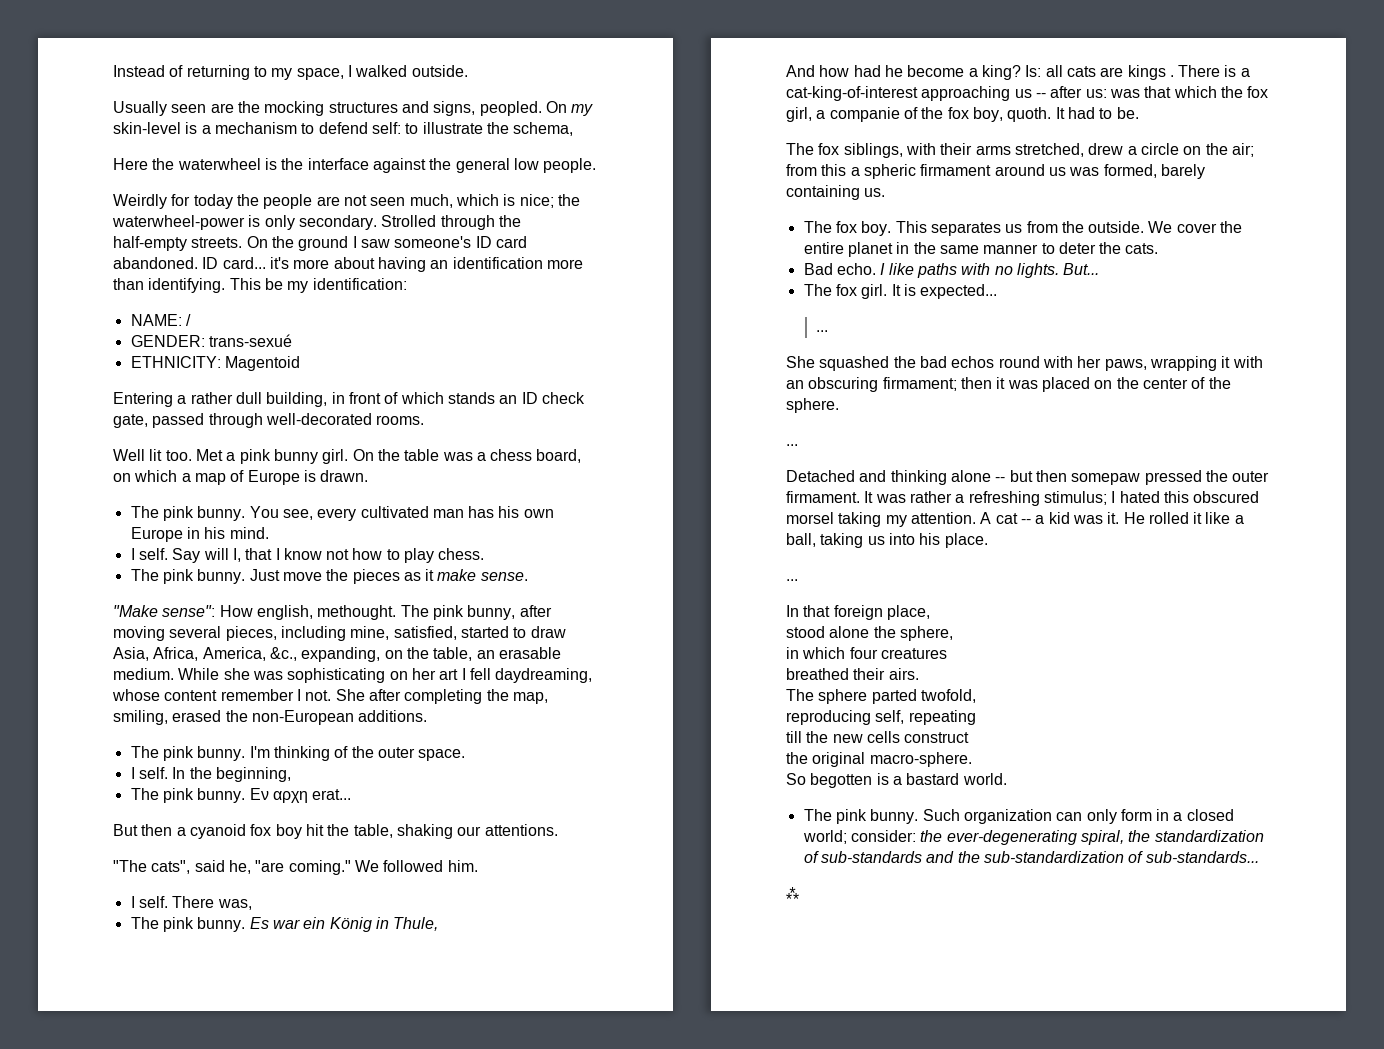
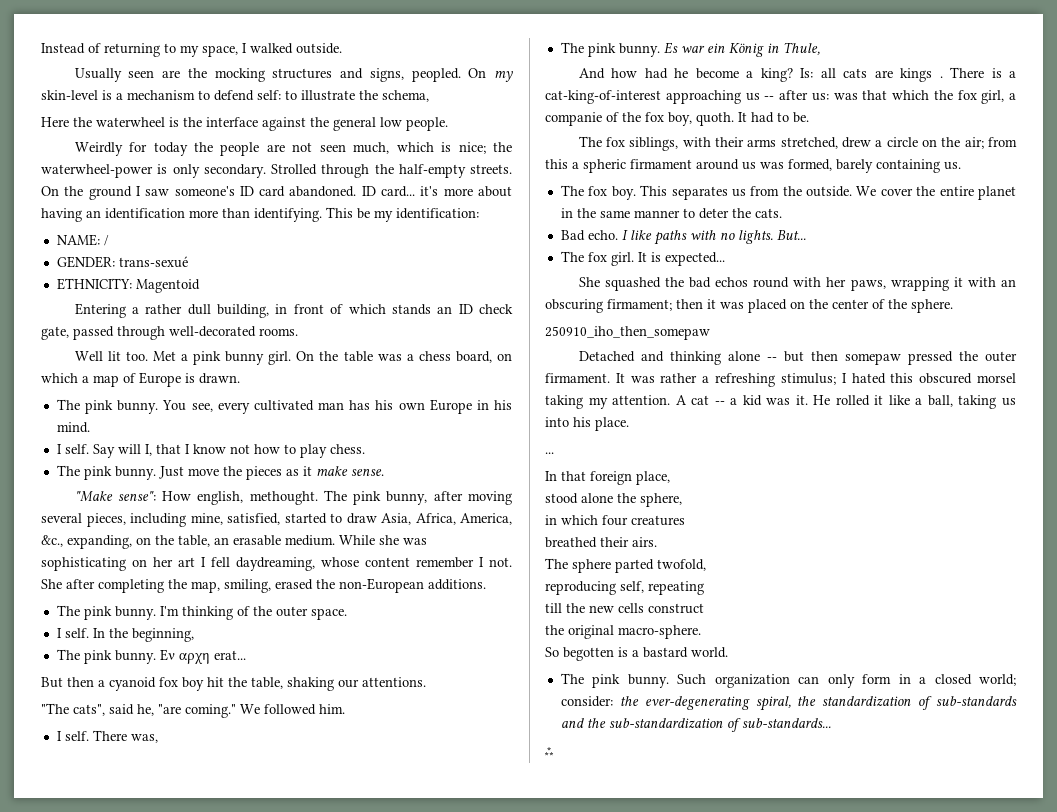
[815,330,828,332] // ... -> (725, 259) none
[786,444,798,446] ... -> [545,326,710,340] 250910_iho_then_somepaw

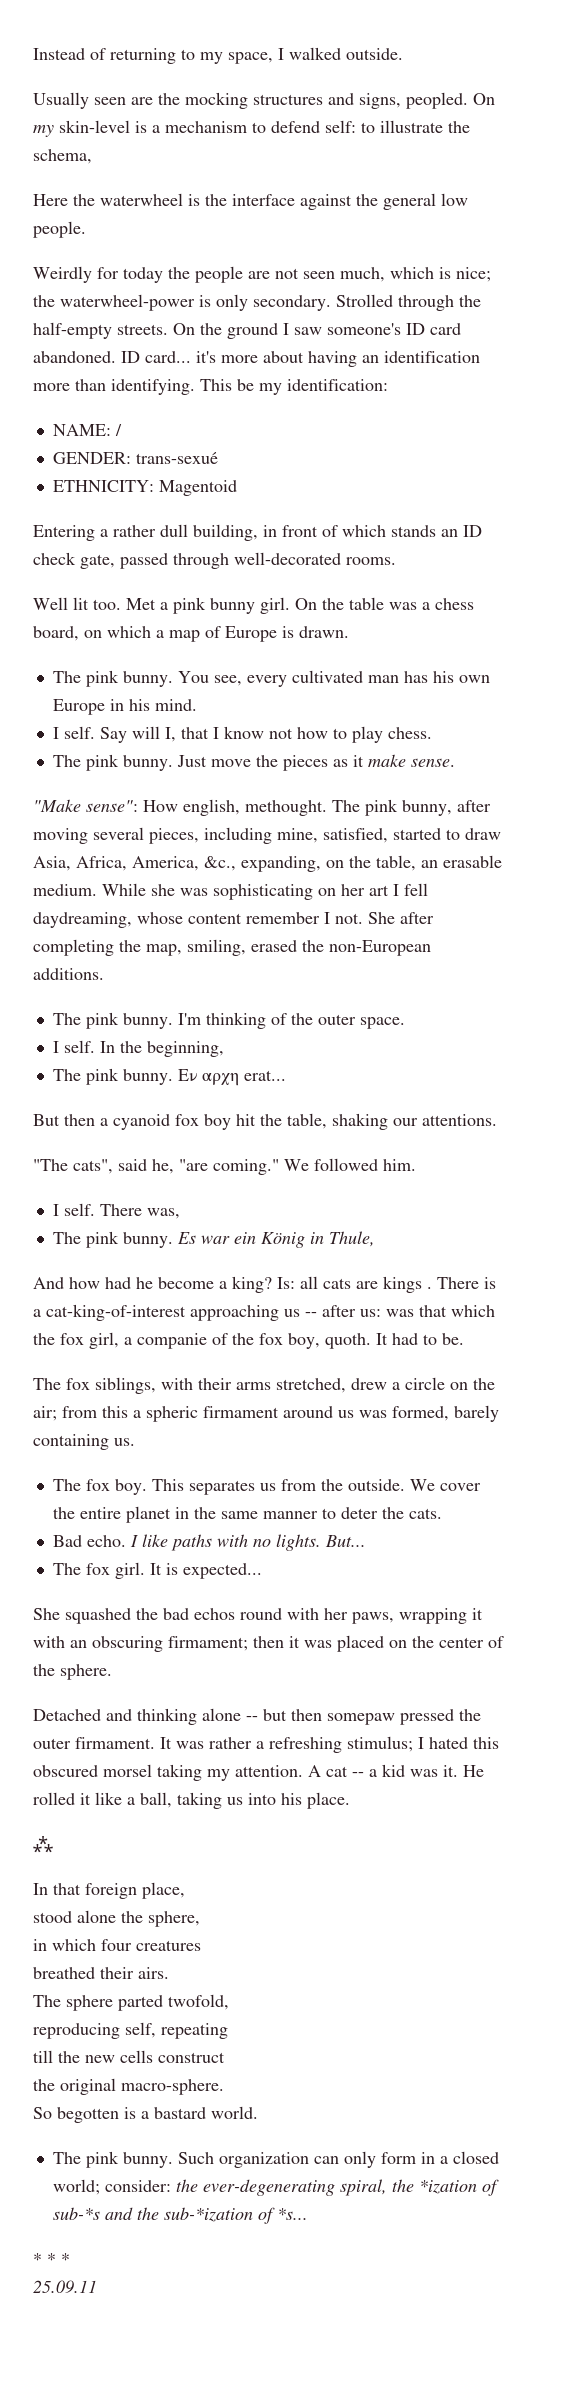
[545,326,710,340] // 250910_iho_then_somepaw -> (112, 1672) none
[545,452,554,454] ... -> [33,1836,53,1853] ⁂
[822,696,1017,710] [560,718,831,732] [544,747,554,756] standardization of sub-standards and the sub-standardization of sub-standards... // ⁂ -> [418,2179,499,2196] [52,2207,308,2224] [33,2253,70,2265] [33,2280,97,2293] *ization of sub-*s and the sub-*ization of *s... // * * * // 25.09.11

